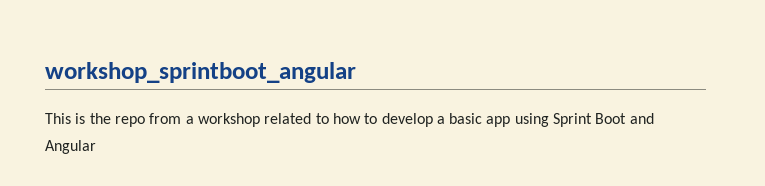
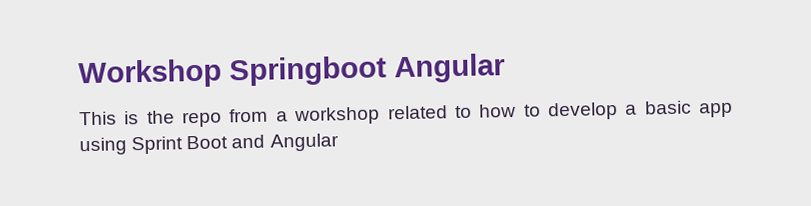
[45,62,356,83] workshop_sprintboot_angular -> [78,53,506,90] Workshop Springboot Angular

